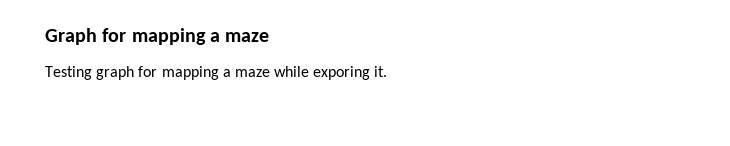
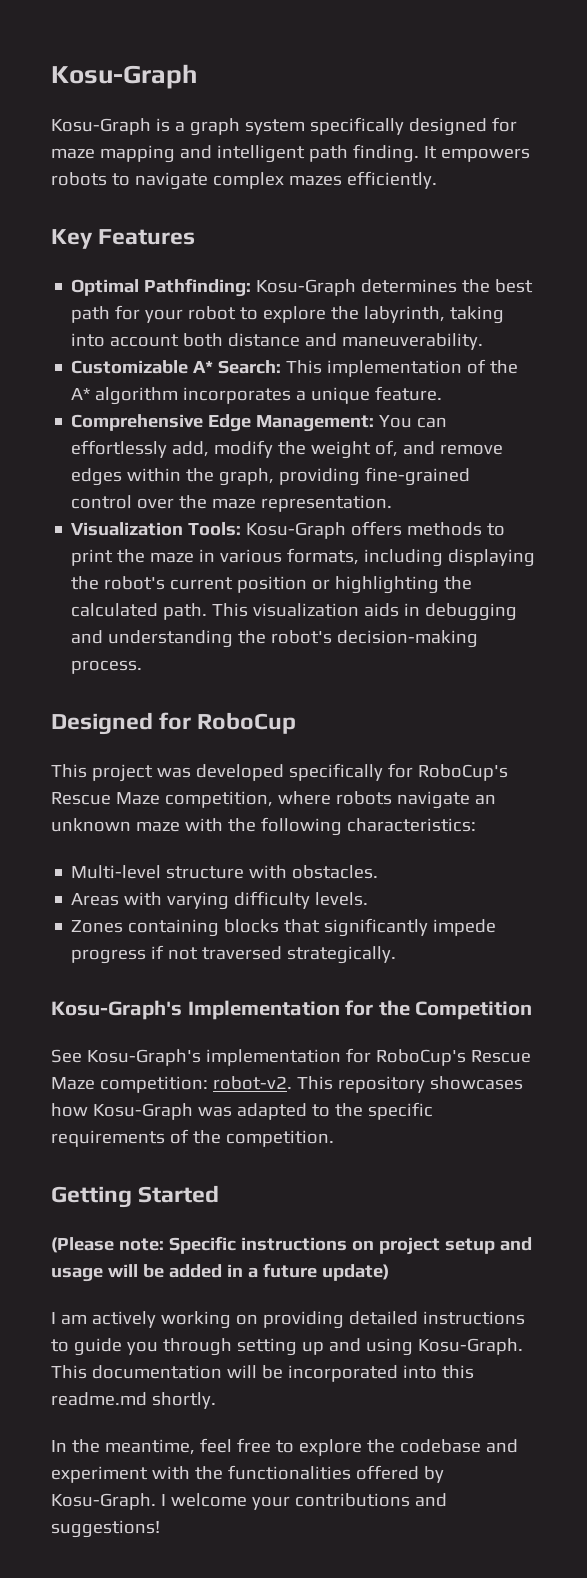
[45,28,270,45] [45,66,388,80] Graph for mapping a maze // Testing graph for mapping a maze while exporing it. -> [51,64,197,89] [51,117,517,136] [51,144,530,163] [51,171,437,190] [51,229,196,249] [71,278,534,297] [71,305,505,324] [71,333,484,350] [71,359,519,377] [71,386,443,405] [71,414,448,432] [71,440,504,459] [71,467,471,486] [71,495,393,512] [71,521,506,539] [71,548,536,567] [71,576,473,594] [71,603,518,621] [71,630,479,648] [71,660,143,674] [51,712,297,735] [51,763,508,782] [51,791,496,809] [51,817,476,836] [71,865,379,879] [71,891,369,910] [71,918,497,937] [71,945,397,964] [51,1000,533,1020] [51,1048,531,1066] [51,1076,523,1093] [51,1102,433,1120] [51,1129,334,1147] [51,1185,220,1208] [51,1236,532,1255] [51,1263,389,1282] [51,1311,525,1329] [51,1338,523,1356] [51,1365,474,1382] [51,1392,216,1409] [51,1438,518,1456] [51,1465,444,1483] [51,1493,447,1510] [51,1520,160,1538] Kosu-Graph // Kosu-Graph is a graph system specifically designed for maze mapping and intelligent path finding. It empowers robots to navigate complex mazes efficiently. // Key Features // Optimal Pathfinding: Kosu-Graph determines the best path for your robot to explore the labyrinth, taking into account both distance and maneuverability. // Customizable A* Search: This implementation of the A* algorithm incorporates a unique feature. // Comprehensive Edge Management: You can effortlessly add, modify the weight of, and remove edges within the graph, providing fine-grained control over the maze representation. // Visualization Tools: Kosu-Graph offers methods to print the maze in various formats, including displaying the robot's current position or highlighting the calculated path. This visualization aids in debugging and understanding the robot's decision-making process. // Designed for RoboCup // This project was developed specifically for RoboCup's Rescue Maze competition, where robots navigate an unknown maze with the following characteristics: // Multi-level structure with obstacles. // Areas with varying difficulty levels. // Zones containing blocks that significantly impede progress if not traversed strategically. // Kosu-Graph's Implementation for the Competition // See Kosu-Graph's implementation for RoboCup's Rescue Maze competition: robot-v2. This repository showcases how Kosu-Graph was adapted to the specific requirements of the competition. // Getting Started // (Please note: Specific instructions on project setup and usage will be added in a future update) // I am actively working on providing detailed instructions to guide you through setting up and using Kosu-Graph. This documentation will be incorporated into this readme.md shortly. // In the meantime, feel free to explore the codebase and experiment with the functionalities offered by Kosu-Graph. I welcome your contributions and suggestions!

